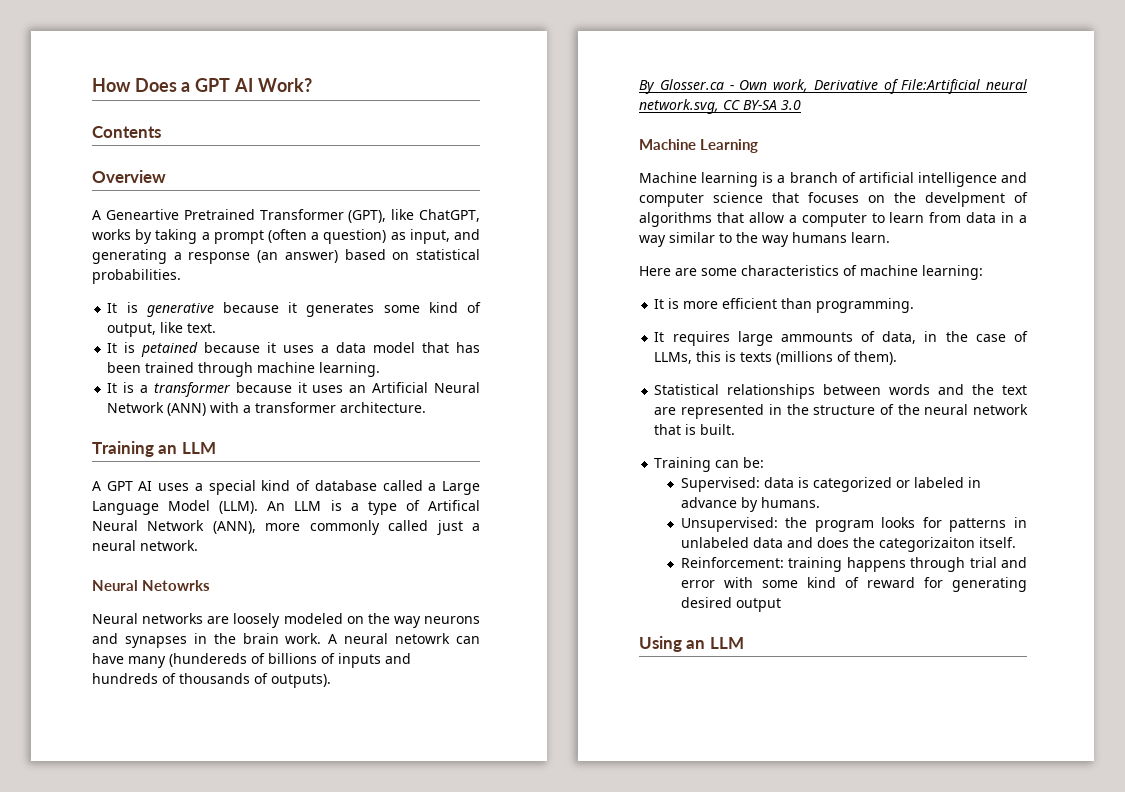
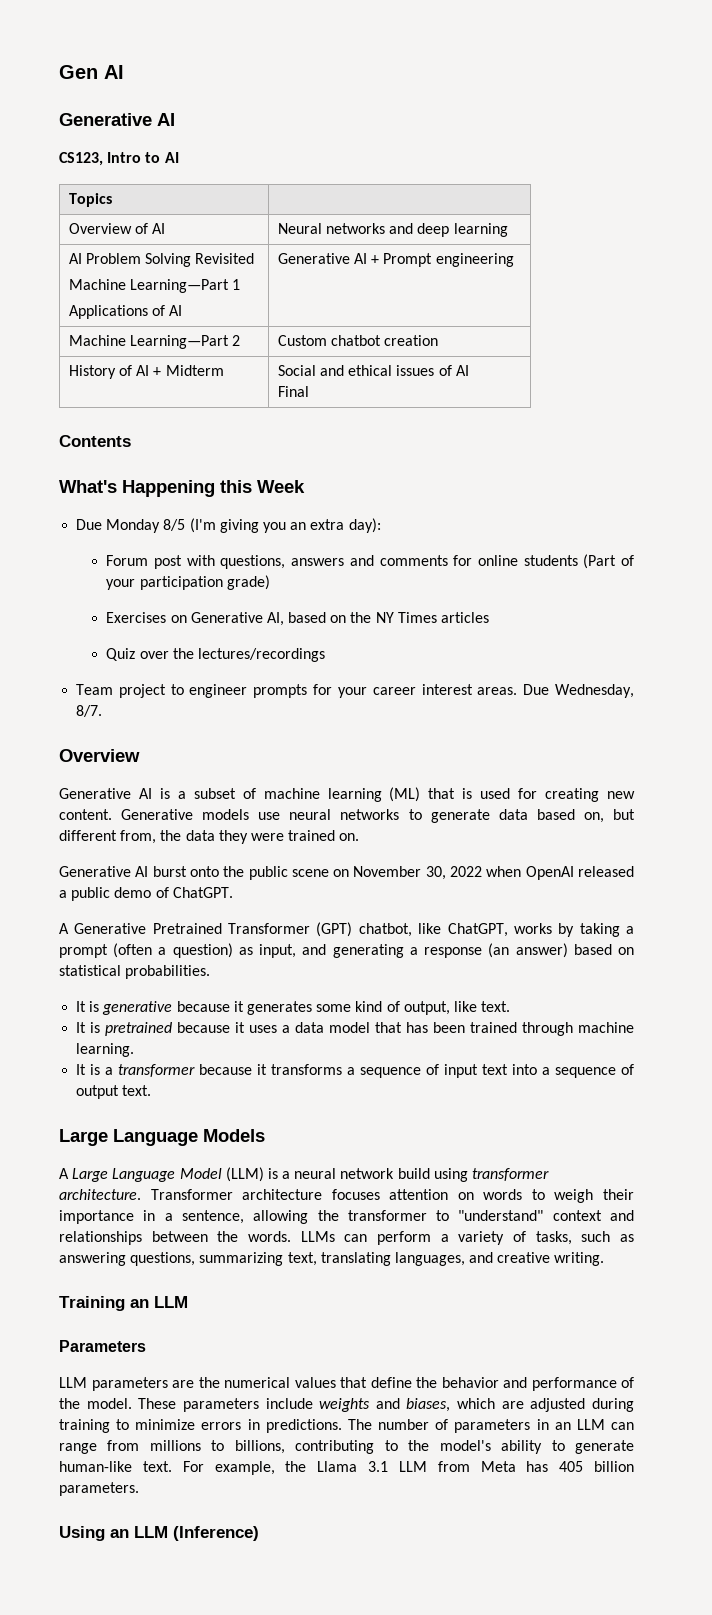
[92,78,312,92] [92,126,161,138] [92,170,166,183] [92,209,179,220] How Does a GPT AI Work? // Contents // Overview // A Geneartive -> [59,65,124,79] [59,113,175,126] [59,152,179,166] [68,193,112,207] [68,223,166,234] [277,223,508,237] [68,253,255,267] [68,279,241,293] [68,305,183,319] [277,253,514,267] [68,335,241,349] [277,335,439,346] [68,365,224,379] [277,365,469,376] [277,386,309,397] [59,435,131,447] [59,480,305,497] [76,518,381,533] [106,554,634,569] [106,575,270,590] [106,612,490,626] [106,648,325,662] [76,684,634,698] [76,705,103,717] [59,749,140,762] [59,787,636,802] [59,809,635,823] [59,830,360,844] [59,866,635,880] [59,887,233,901] [59,923,147,934] Gen AI // Generative AI // CS123, Intro to AI // Topics | // Overview of AI | Neural networks and deep learning // AI Problem Solving Revisited // Machine Learning—Part 1 // Applications of AI | Generative AI + Prompt engineering // Machine Learning—Part 2 | Custom chatbot creation // History of AI + Midterm | Social and ethical issues of AI // Final // Contents // What's Happening this Week // Due Monday 8/5 (I'm giving you an extra day): // Forum post with questions, answers and comments for online students (Part of your participation grade) // Exercises on Generative AI, based on the NY Times articles // Quiz over the lectures/recordings // Team project to engineer prompts for your career interest areas. Due Wednesday, 8/7. // Overview // Generative AI is a subset of machine learning (ML) that is used for creating new content. Generative models use neural networks to generate data based on, but different from, the data they were trained on. // Generative AI burst onto the public scene on November 30, 2022 when OpenAI released a public demo of ChatGPT. // A Generative
[348,210,387,223] (GPT), -> [316,922,412,937] (GPT) chatbot,
[141,342,199,357] petained -> [105,1022,173,1036] pretrained
[312,382,480,393] [107,402,427,416] [92,441,216,457] [92,480,481,495] [92,500,480,515] [92,520,480,535] [92,540,198,551] [92,580,211,591] [92,613,480,628] [92,633,480,648] [92,653,411,668] [92,673,331,688] [639,79,1027,94] [639,99,801,114] [639,139,759,153] [639,172,1027,187] [639,192,1028,207] [639,212,1027,227] [639,232,890,247] [639,265,983,280] [654,298,915,313] [654,331,1028,346] [654,351,898,365] [654,384,1027,399] [654,404,1028,419] [654,424,736,435] [654,457,765,472] [680,477,981,492] [680,497,820,512] [680,517,1027,532] [680,537,1016,552] [680,557,1027,572] [680,577,1027,592] [680,597,781,612] uses an Artificial Neural Network (ANN) with a transformer architecture. // Training an LLM // A GPT AI uses a special kind of database called a Large Language Model (LLM). An LLM is a type of Artifical Neural Network (ANN), more commonly called just a neural network. // Neural Netowrks // Neural networks are loosely modeled on the way neurons and synapses in the brain work. A neural netowrk can have many (hundereds of billions of inputs and hundreds of thousands of outputs). // By Glosser.ca - Own work, Derivative of File:Artificial neural network.svg, CC BY-SA 3.0 // Machine Learning // Machine learning is a branch of artificial intelligence and computer science that focuses on the develpment of algorithms that allow a computer to learn from data in a way similar to the way humans learn. // Here are some characteristics of machine learning: // It is more efficient than programming. // It requires large ammounts of data, in the case of LLMs, this is texts (millions of them). // Statistical relationships between words and the text are represented in the structure of the neural network that is built. // Training can be: // Supervised: data is categorized or labeled in advance by humans. // Unsupervised: the program looks for patterns in unlabeled data and does the categorizaiton itself. // Reinforcement: training happens through trial and error with some kind of reward for generating desired output -> [271,1064,634,1078] [76,1085,152,1099] [59,1129,265,1146] [59,1167,550,1182] [59,1189,634,1203] [59,1210,634,1224] [59,1231,634,1245] [59,1252,605,1266] [59,1296,188,1311] [59,1340,146,1352] [59,1377,634,1391] [59,1398,634,1412] [59,1419,634,1433] [59,1440,634,1454] [59,1461,634,1475] [59,1482,139,1496] transforms a sequence of input text into a sequence of output text. // Large Language Models // A Large Language Model (LLM) is a neural network build using transformer architecture. Transformer architecture focuses attention on words to weigh their importance in a sentence, allowing the transformer to "understand" context and relationships between the words. LLMs can perform a variety of tasks, such as answering questions, summarizing text, translating languages, and creative writing. // Training an LLM // Parameters // LLM parameters are the numerical values that define the behavior and performance of the model. These parameters include weights and biases, which are adjusted during training to minimize errors in predictions. The number of parameters in an LLM can range from millions to billions, contributing to the model's ability to generate human-like text. For example, the Llama 3.1 LLM from Meta has 405 billion parameters.
(744, 643) none -> [173,1526,259,1541] (Inference)

